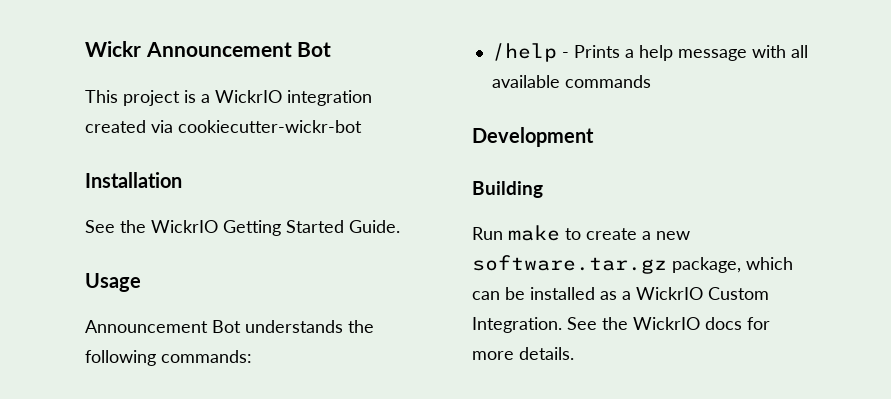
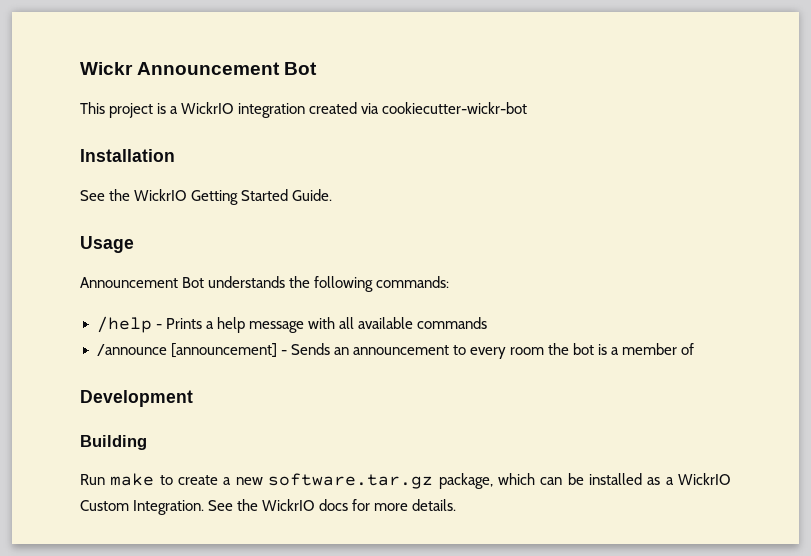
(651, 81) none -> [96,343,695,359] // /announce [announcement] - Sends an announcement to every room the bot is a member of

